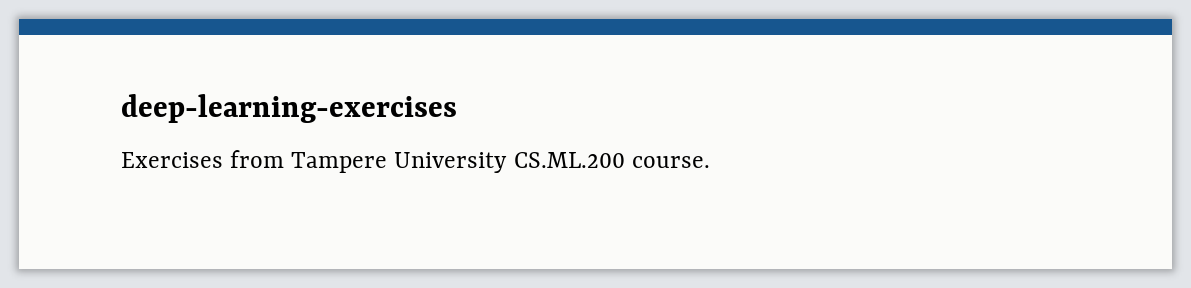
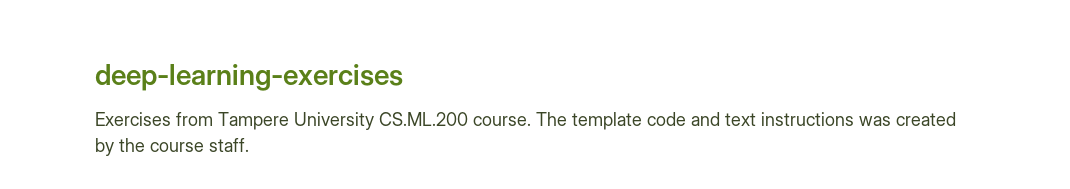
(710, 162) none -> [536,112,956,130] [95,138,249,156] The template code and text instructions was created by the course staff.

